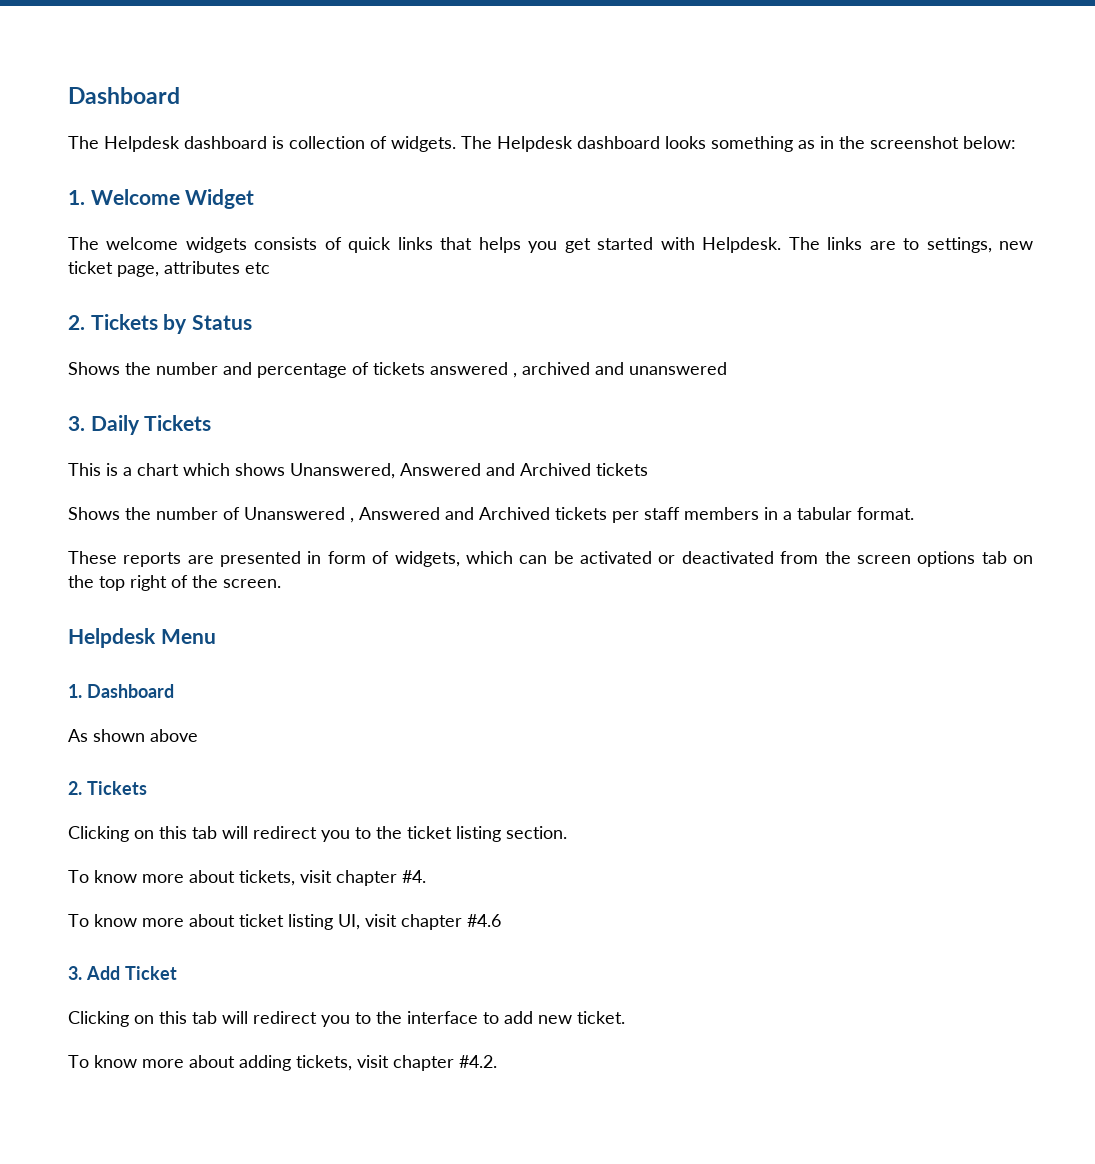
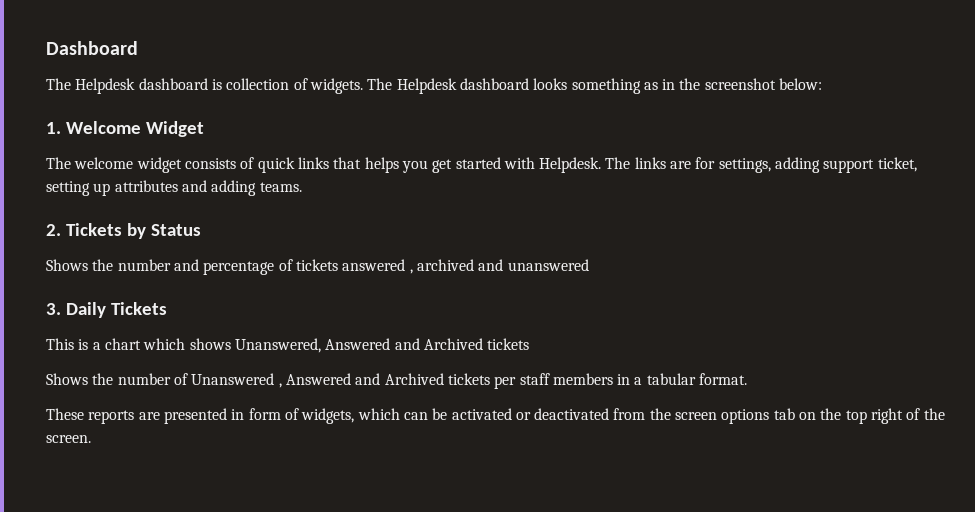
[185,237,247,253] widgets -> [136,157,182,173] widget
[903,237,1034,253] [68,261,270,277] to settings, new ticket page, attributes etc -> [695,157,917,173] [46,180,302,196] for settings, adding support ticket, setting up attributes and adding teams.
[68,628,216,648] [68,684,174,698] [68,729,198,742] [68,781,147,795] [68,826,567,842] [68,870,426,886] [68,914,501,930] [68,966,177,980] [68,1011,625,1027] [68,1055,497,1071] // Helpdesk Menu // 1. Dashboard // As shown above // 2. Tickets // Clicking on this tab will redirect you to the ticket listing section. // To know more about tickets, visit chapter #4. // To know more about ticket listing UI, visit chapter #4.6 // 3. Add Ticket // Clicking on this tab will redirect you to the interface to add new ticket. // To know more about adding tickets, visit chapter #4.2. -> (91, 439) none

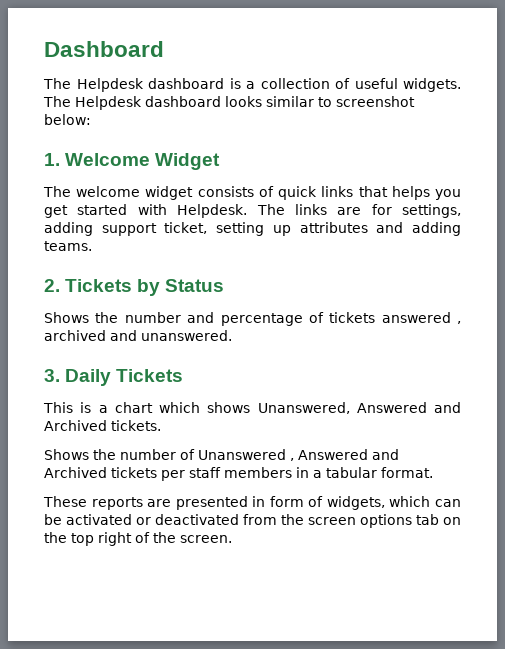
(222, 84) none -> [246,81,255,89] a
(308, 84) none -> [354,78,398,89] useful
[571,78,701,94] something as in the -> [266,96,332,107] similar to
[507,259,589,271] unanswered -> [141,330,232,341] unanswered.
[487,338,530,350] tickets -> [111,420,161,431] tickets.

